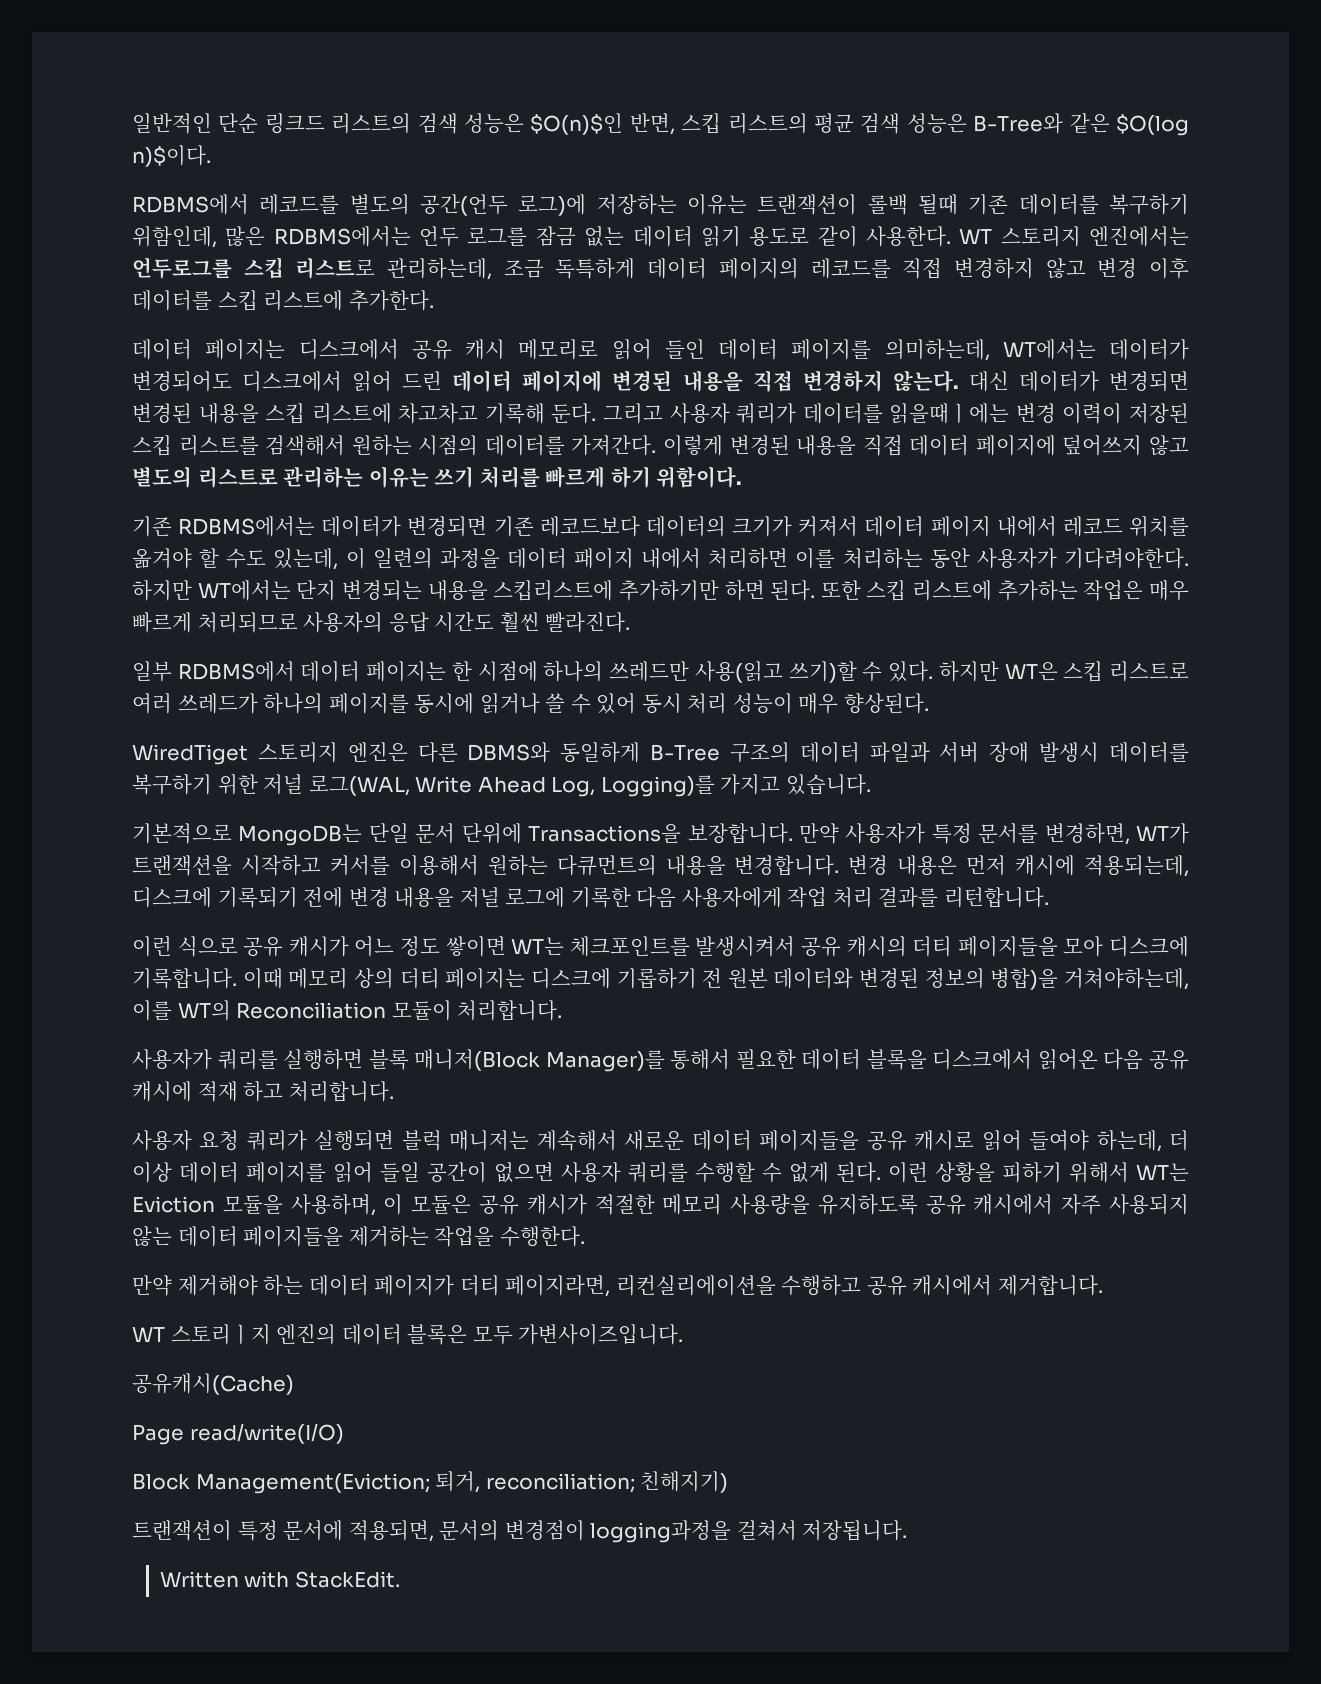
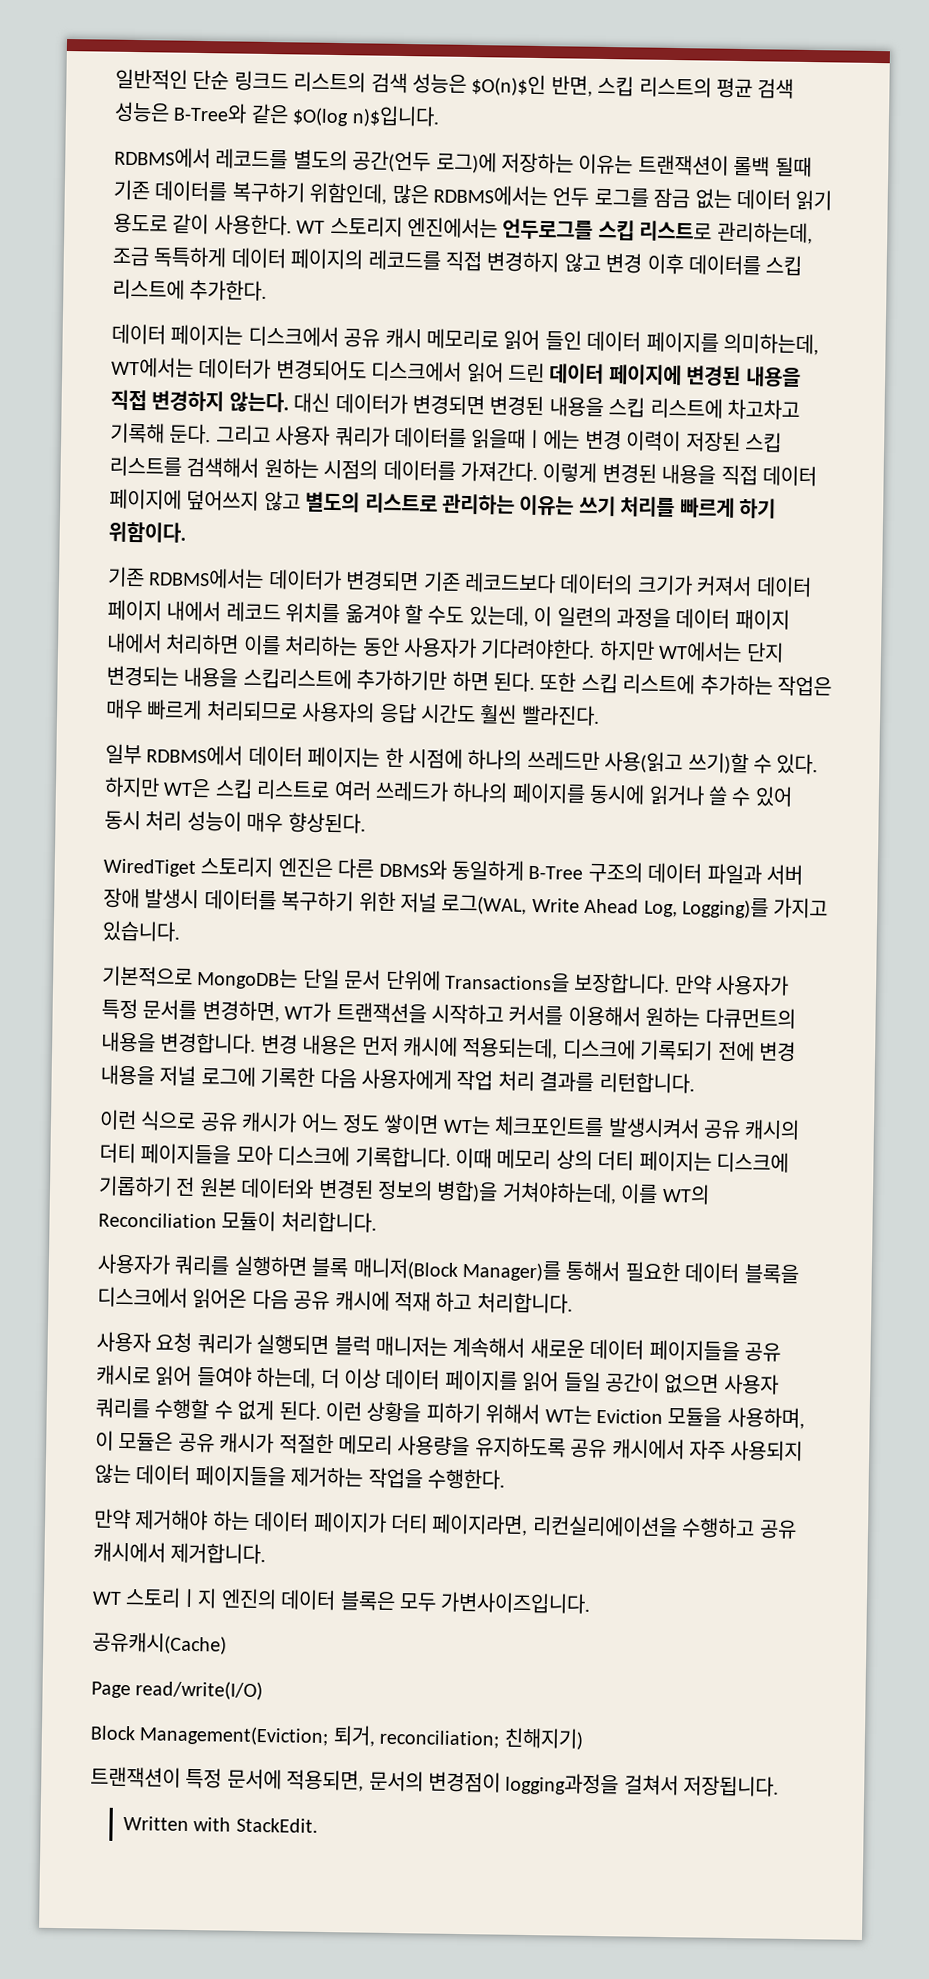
[132,145,211,167] n)$이다. -> [351,105,440,128] n)$입니다.

